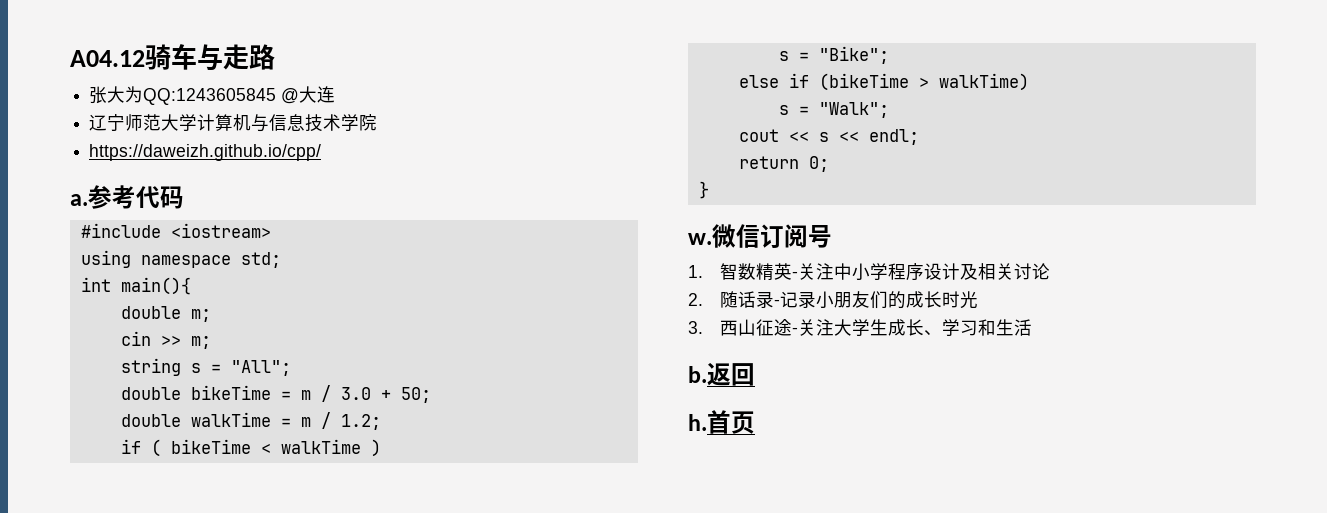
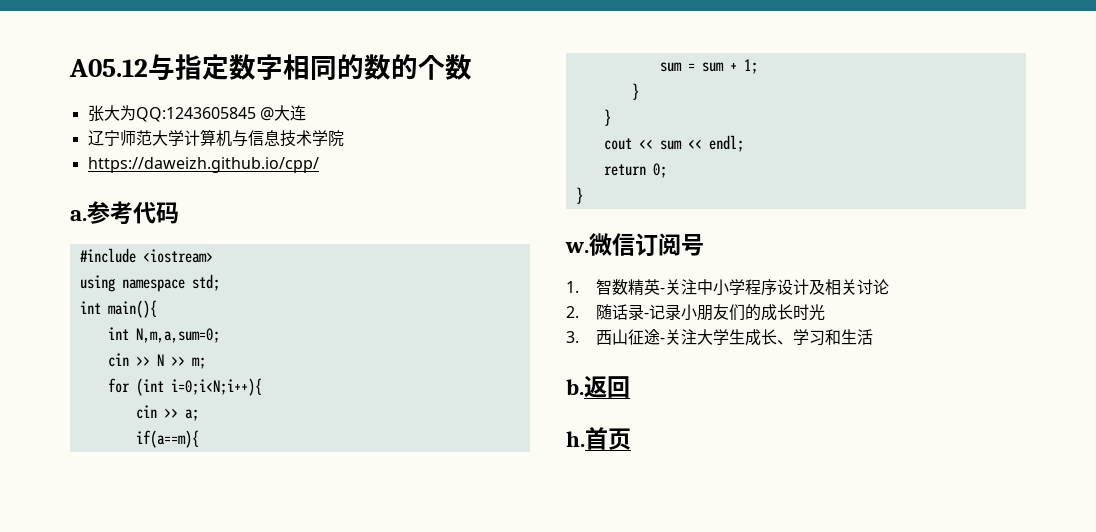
[70,44,275,71] A04.12骑车与走路 -> [69,54,472,81] A05.12与指定数字相同的数的个数
[120,306,211,322] [120,331,211,349] [120,358,291,376] [120,385,431,403] [120,412,381,430] [120,439,381,457] [778,46,889,64] [738,73,1029,91] [778,102,889,118] double m; // cin >> m; // string s = "All"; // double bikeTime = m / 3.0 + 50; // double walkTime = m / 1.2; // if ( bikeTime < walkTime ) // s = "Bike"; // else if (bikeTime > walkTime) // s = "Walk"; -> [107,327,220,343] [107,353,206,369] [107,378,262,396] [135,405,199,421] [135,430,199,448] [659,59,758,74] [631,83,639,100] [603,109,611,126] int N,m,a,sum=0; // cin >> N >> m; // for (int i=0;i<N;i++){ // cin >> a; // if(a==m){ // sum = sum + 1; // } // }
[818,132,829,142] s -> [659,140,682,150] sum

